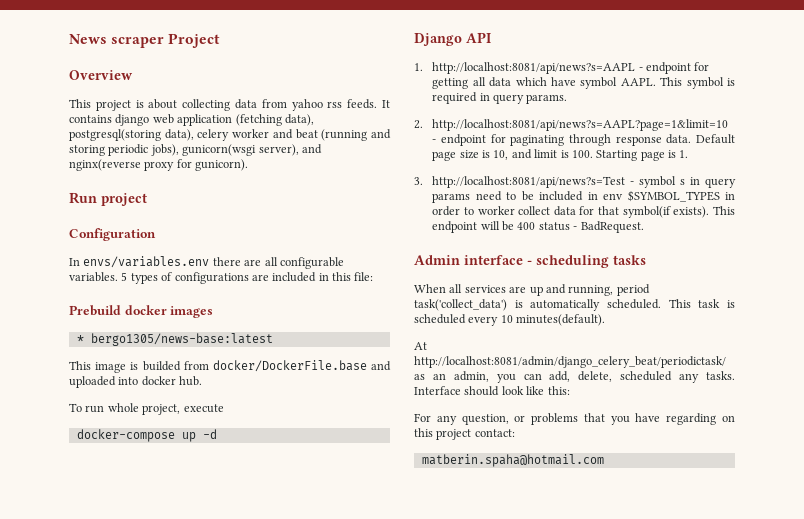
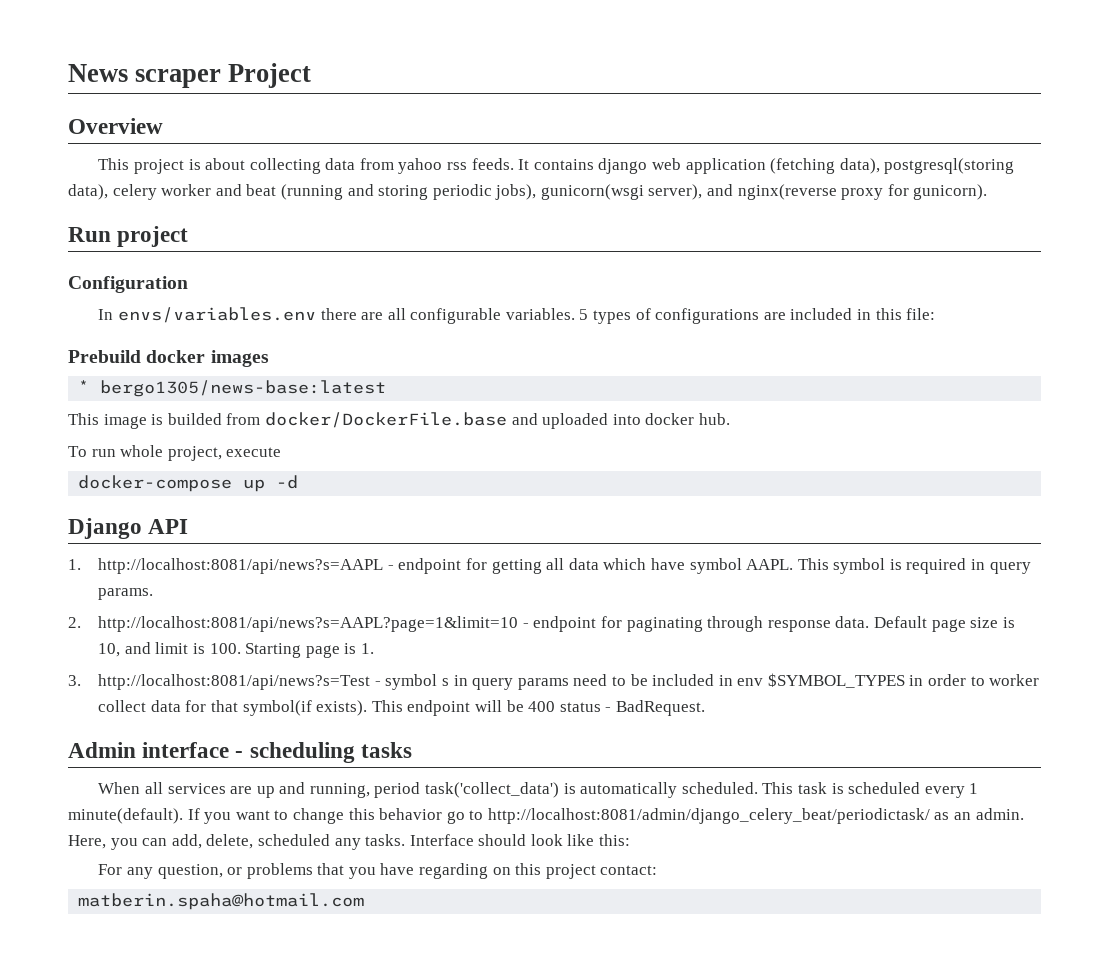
[500,314,606,326] [414,342,427,350] 10 minutes(default). // At -> [969,783,979,794] [68,808,484,824] 1 minute(default). If you want to change this behavior go to
[453,371,489,382] admin, -> [975,808,1024,820] [68,835,106,849] admin. Here,

